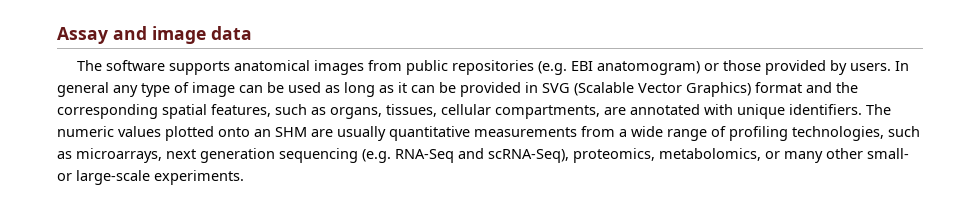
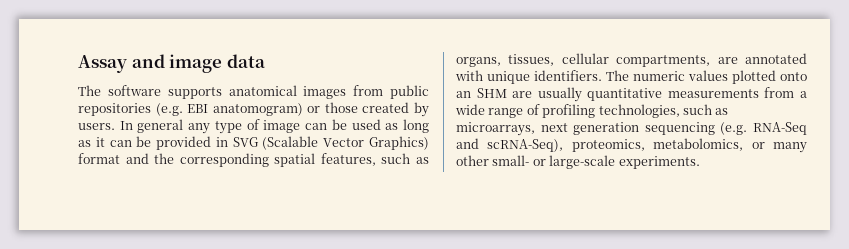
[764,60,826,75] provided -> [362,102,410,113] created

